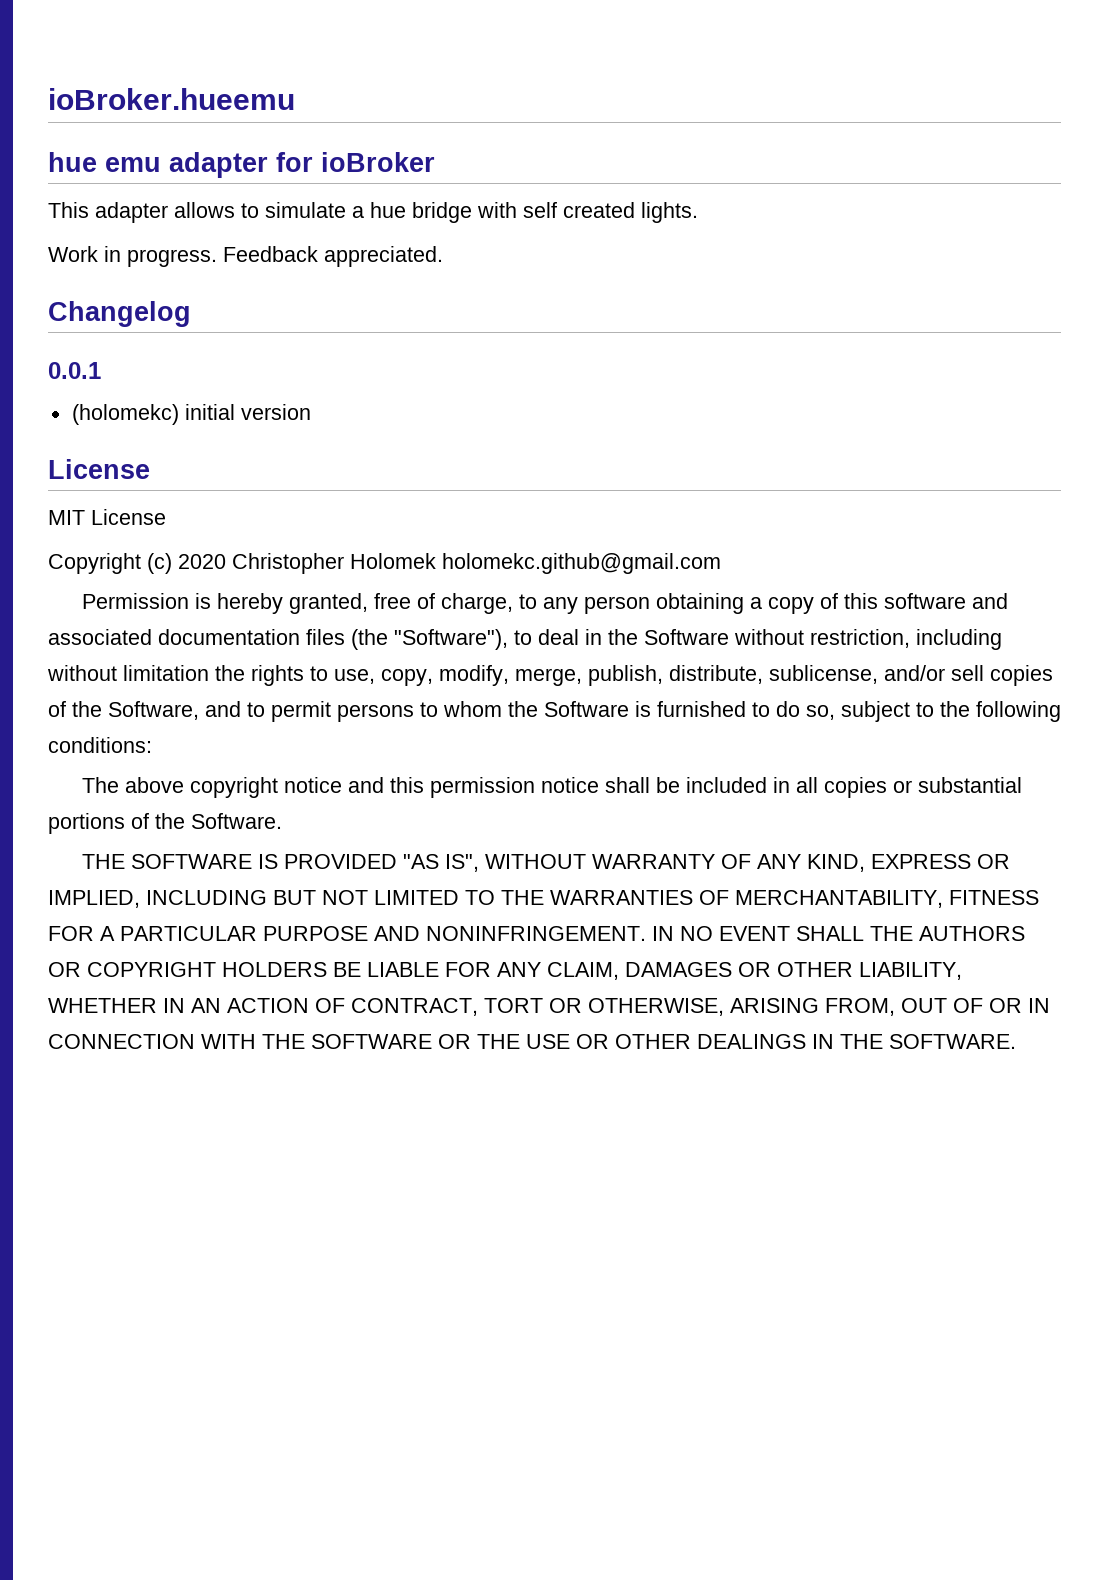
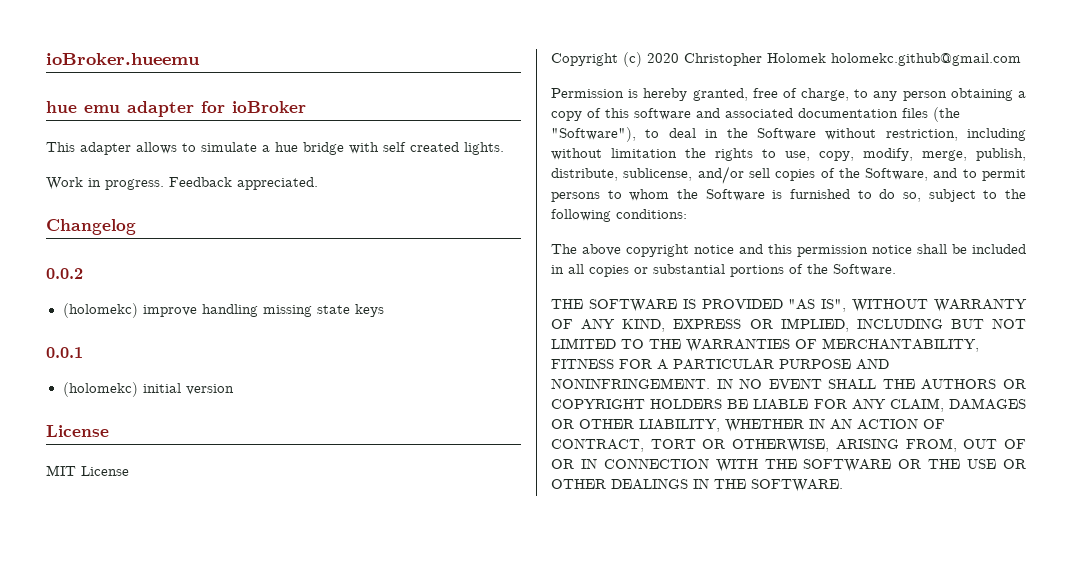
(191, 314) none -> [46,268,83,279] [62,303,384,318] // 0.0.2 // (holomekc) improve handling missing state keys

